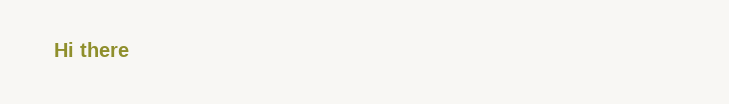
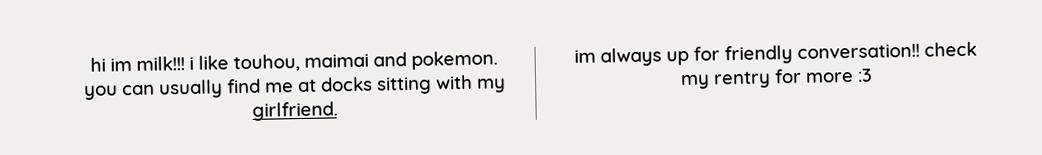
[54,42,129,57] Hi there -> [89,50,498,73] [83,74,506,100] [251,101,338,121] [574,41,977,67] [679,68,873,90] hi im milk!!! i like touhou, maimai and pokemon. you can usually find me at docks sitting with my girlfriend. // im always up for friendly conversation!! check my rentry for more :3

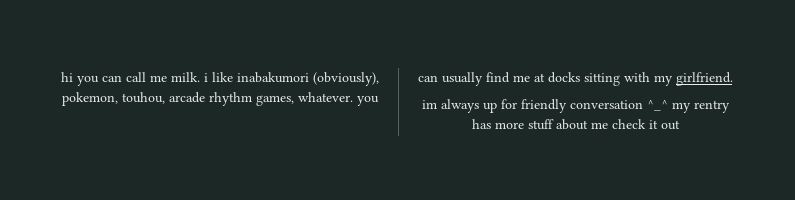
[109,50,498,73] im milk!!! i like touhou, maimai and pokemon. -> [77,72,379,86] [62,92,353,106] you can call me milk. i like inabakumori (obviously), pokemon, touhou, arcade rhythm games, whatever.
[797,41,977,59] [679,68,873,90] conversation!! check my rentry for more :3 -> [569,100,730,113] [471,119,680,130] conversation ^_^ my rentry has more stuff about me check it out

